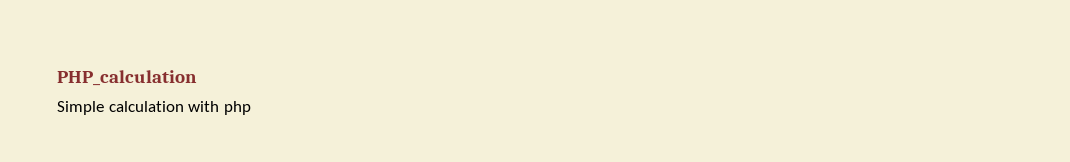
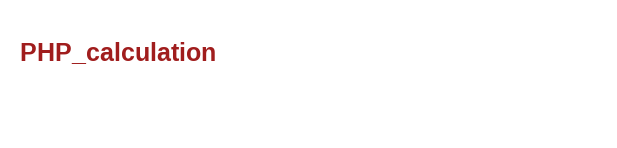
[57,101,251,115] // Simple calculation with php -> (216, 53) none

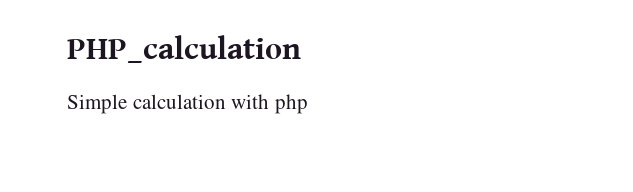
(216, 53) none -> [67,94,309,114] // Simple calculation with php

